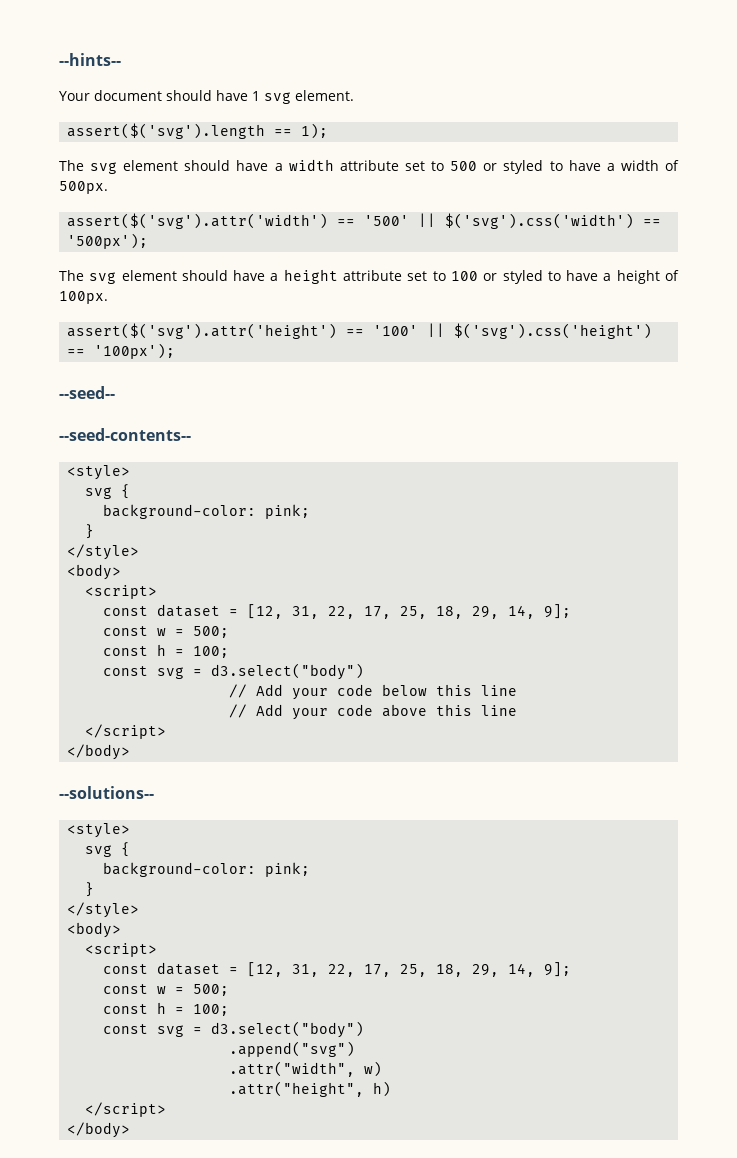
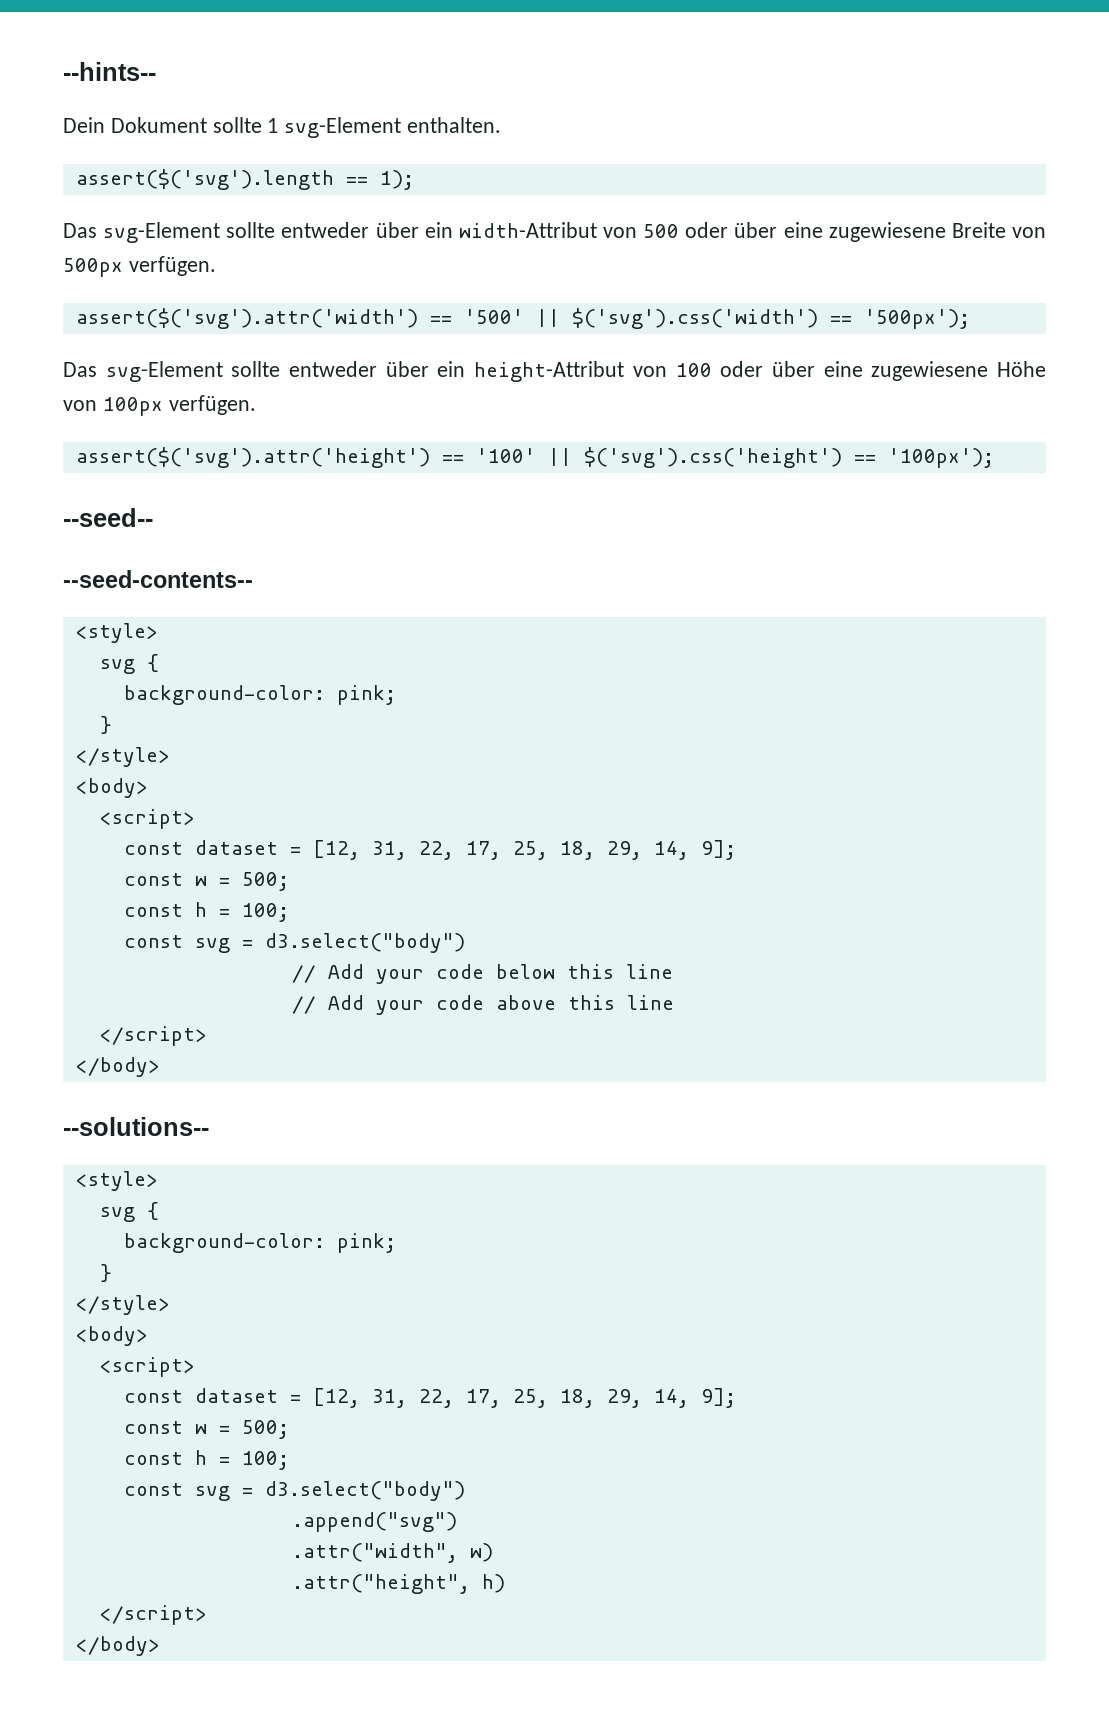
[59,90,354,104] [67,123,329,139] [59,159,680,174] [59,181,108,194] Your document should have 1 svg element. // assert($('svg').length == 1); // The svg element should have a width attribute set to 500 or styled to have a width of 500px. -> [63,117,502,138] [75,169,414,190] [63,222,1046,243] [63,256,216,277] Dein Dokument sollte 1 svg-Element enthalten. // assert($('svg').length == 1); // Das svg-Element sollte entweder über ein width-Attribut von 500 oder über eine zugewiesene Breite von 500px verfügen.
[59,269,679,284] [59,291,108,304] The svg element should have a height attribute set to 100 or styled to have a height of 100px. -> [63,361,1047,382] [63,395,256,416] Das svg-Element sollte entweder über ein height-Attribut von 100 oder über eine zugewiesene Höhe von 100px verfügen.

